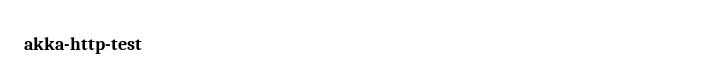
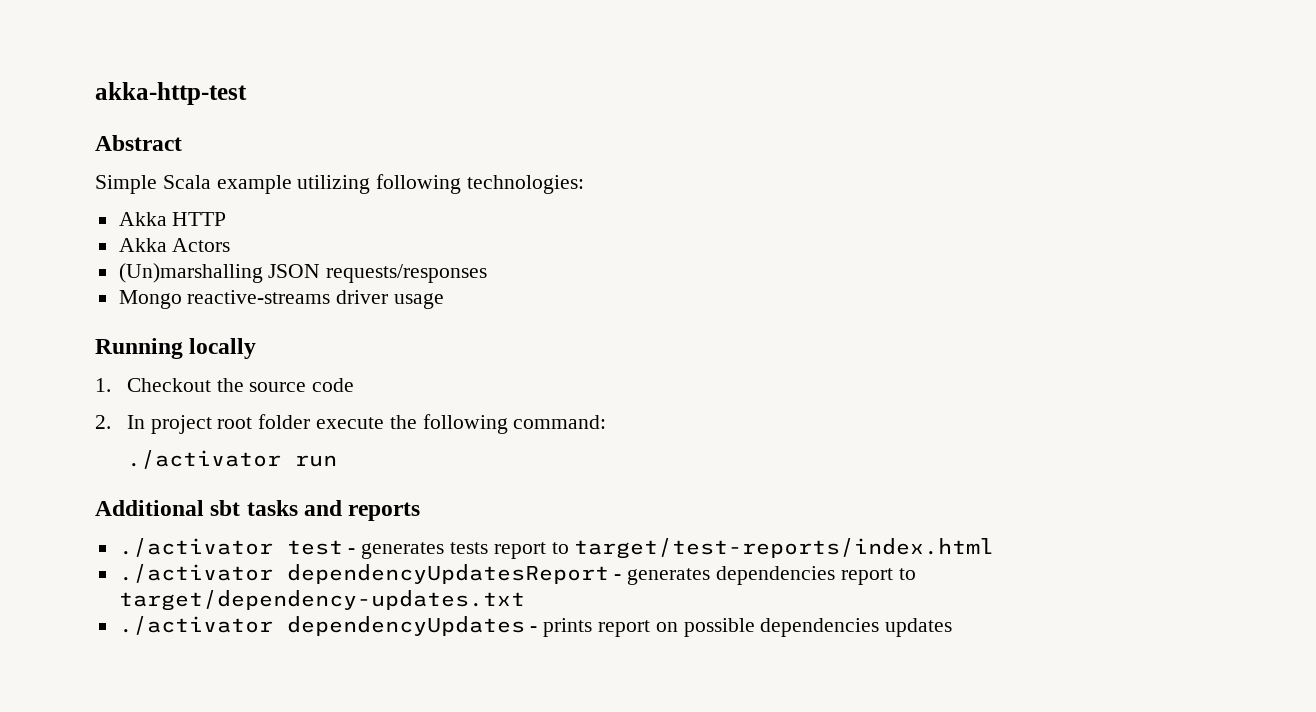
(142, 45) none -> [95,135,182,151] [95,174,585,194] [118,212,227,226] [118,238,231,252] [118,263,488,283] [118,290,445,309] [95,338,257,359] [95,378,355,392] [95,414,607,434] [126,450,337,469] [95,500,421,521] [118,538,995,559] [118,564,916,585] [118,590,525,611] [118,616,953,637] // Abstract // Simple Scala example utilizing following technologies: // Akka HTTP // Akka Actors // (Un)marshalling JSON requests/responses // Mongo reactive-streams driver usage // Running locally // 1. Checkout the source code // 2. In project root folder execute the following command: // ./activator run // Additional sbt tasks and reports // ./activator test - generates tests report to target/test-reports/index.html // ./activator dependencyUpdatesReport - generates dependencies report to target/dependency-updates.txt // ./activator dependencyUpdates - prints report on possible dependencies updates

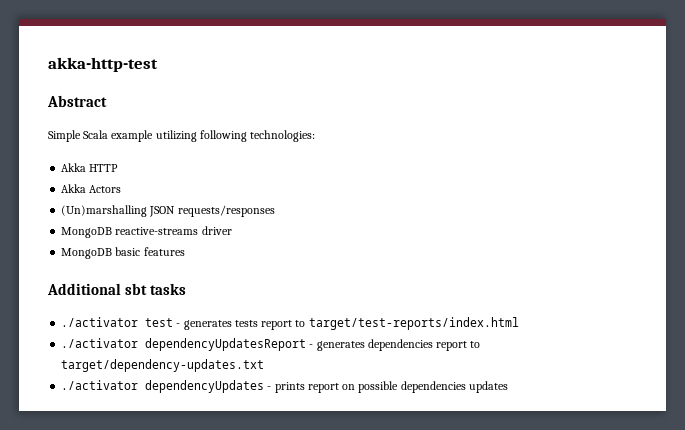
[118,290,182,309] Mongo -> [61,227,113,238] MongoDB
[394,293,445,309] [95,338,257,359] [95,378,355,392] [95,414,607,434] [126,450,337,469] usage // Running locally // 1. Checkout the source code // 2. In project root folder execute the following command: // ./activator run -> [61,247,185,259] // MongoDB basic features
[304,500,421,521] and reports -> (187, 289) none

